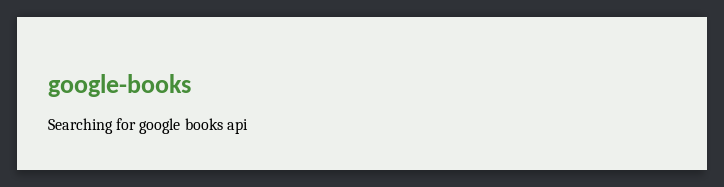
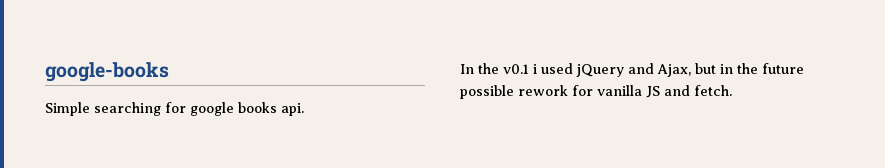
[48,118,113,134] Searching -> [45,102,161,116] Simple searching
[226,119,248,134] api -> [281,103,304,116] [460,63,804,77] [460,85,732,99] api. // In the v0.1 i used jQuery and Ajax, but in the future possible rework for vanilla JS and fetch.

